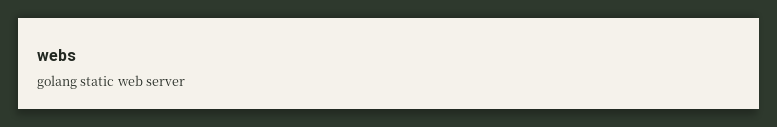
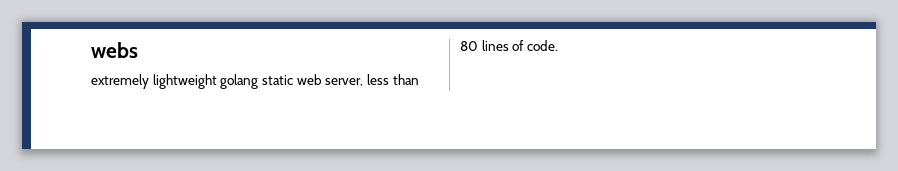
(76, 55) none -> [91,74,217,89] extremely lightweight
[146,79,186,86] server -> [325,74,419,86] [460,40,558,51] server, less than 80 lines of code.

